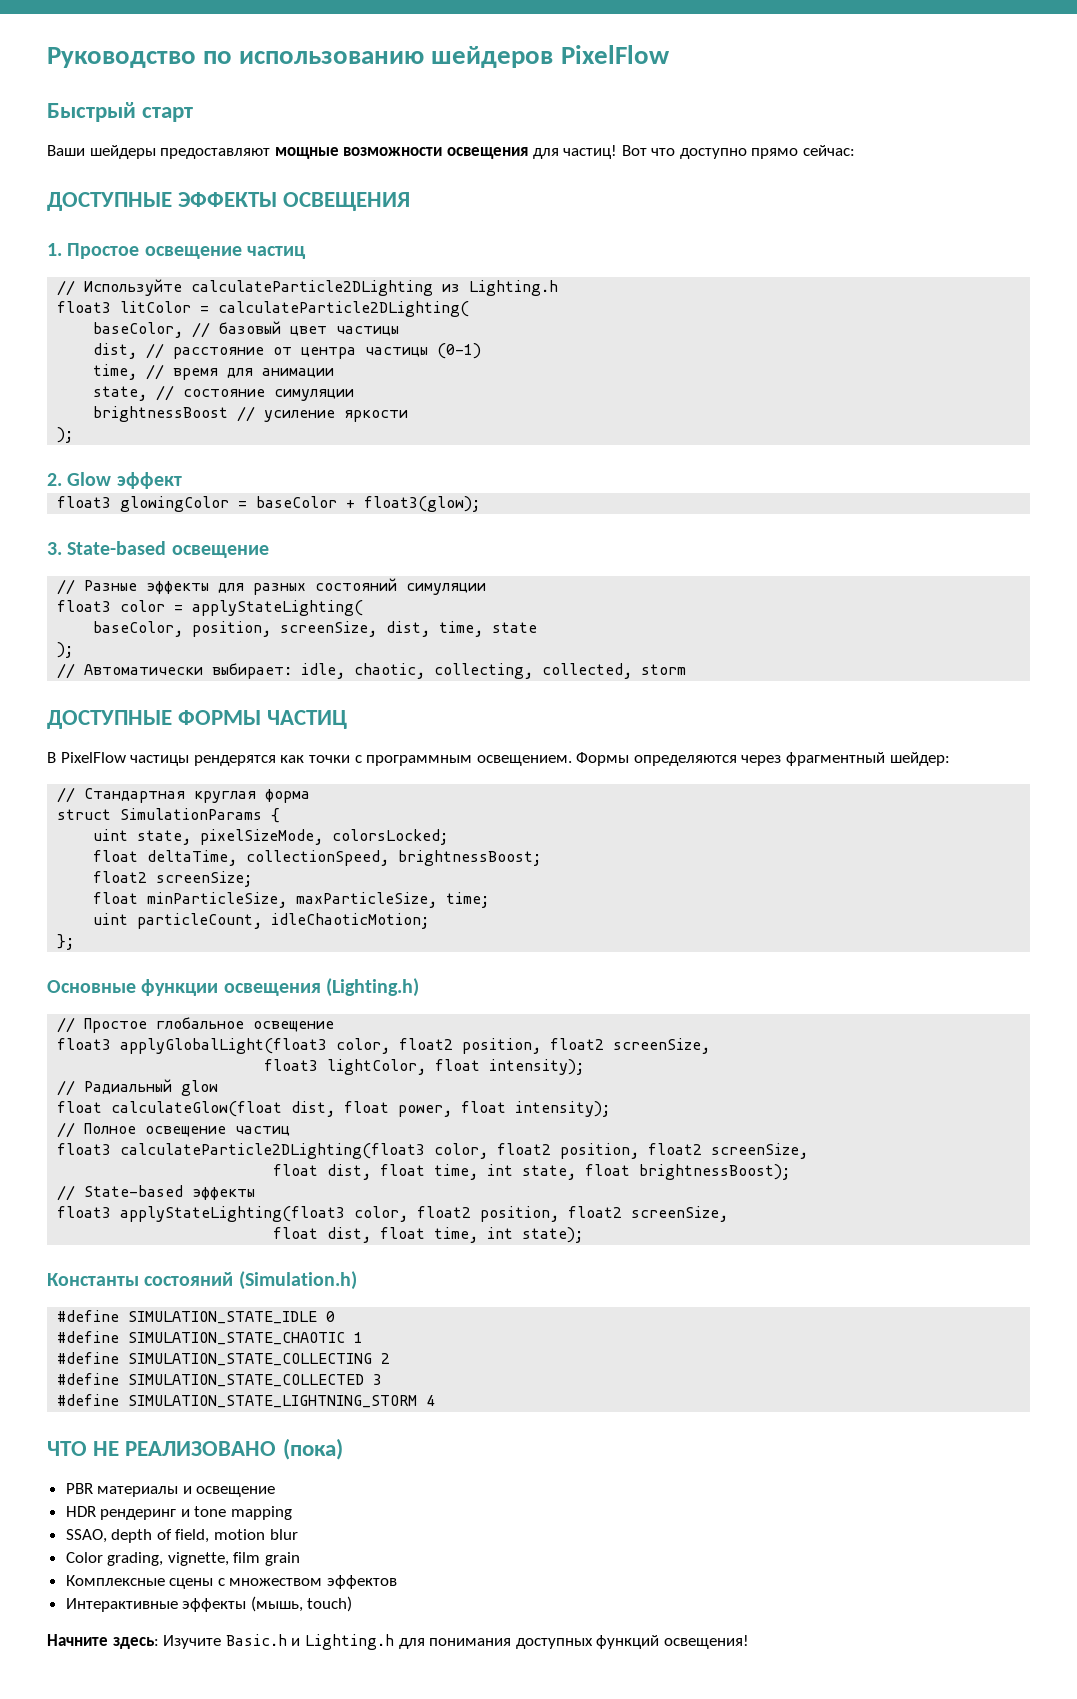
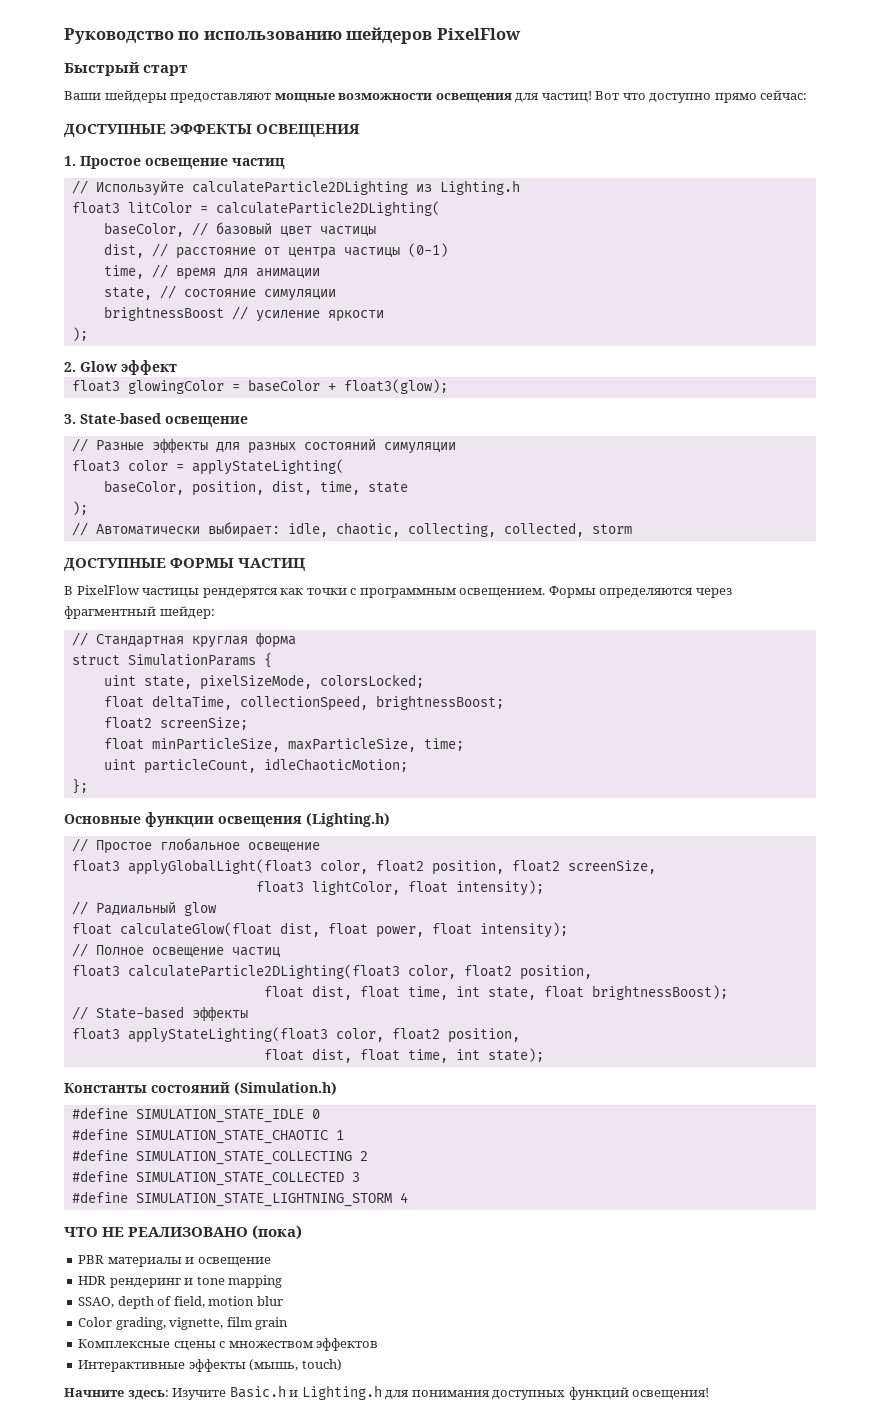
[280,621,378,637] screenSize, -> (264, 488) none
[648,1143,809,1159] float2 screenSize, -> (592, 972) none
[568,1206,729,1222] float2 screenSize, -> (520, 1035) none

